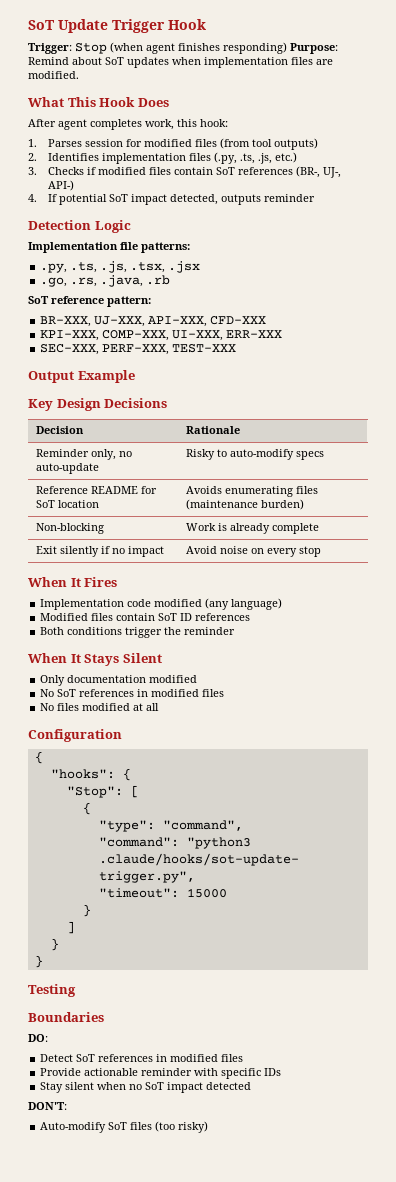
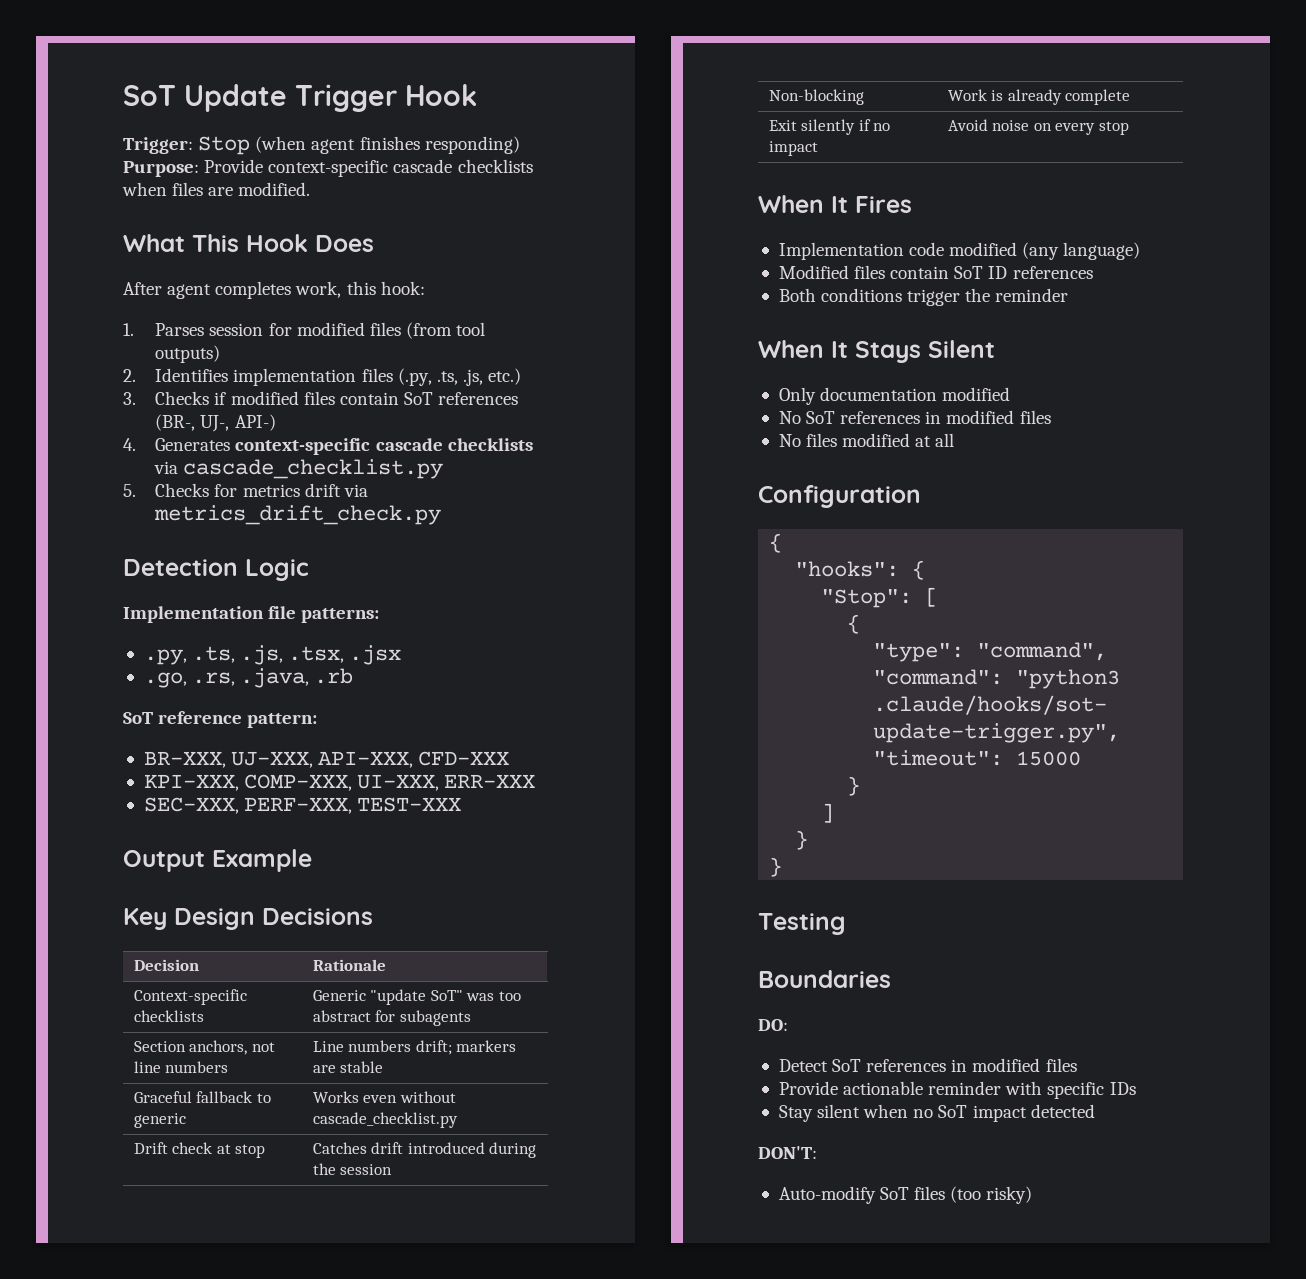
[28,57,288,68] Remind about SoT updates when implementation -> [204,159,533,177] [122,182,167,196] Provide context-specific cascade checklists when
[48,194,316,205] If potential SoT impact detected, outputs reminder -> [155,438,533,455] [154,459,444,479] [123,483,368,497] [154,505,442,525] Generates context-specific cascade checklists via cascade_checklist.py // 5. Checks for metrics drift via metrics_drift_check.py
[36,449,133,460] [36,463,100,474] [186,449,325,460] [36,486,158,494] [36,500,100,508] [186,486,319,497] [186,499,305,510] Reminder only, no auto-update | Risky to auto-modify specs // Reference README for SoT location | Avoids enumerating files (maintenance burden) -> [133,989,247,1005] [133,1010,204,1022] [312,989,522,1005] [312,1010,471,1026] [133,1040,275,1055] [133,1061,229,1073] [312,1040,517,1055] [312,1061,384,1073] [133,1091,271,1103] [133,1113,186,1128] [312,1091,456,1103] [312,1112,458,1128] [133,1142,266,1158] [312,1142,537,1158] [312,1163,393,1175] Context-specific checklists | Generic "update SoT" was too abstract for subagents // Section anchors, not line numbers | Line numbers drift; markers are stable // Graceful fallback to generic | Works even without cascade_checklist.py // Drift check at stop | Catches drift introduced during the session

